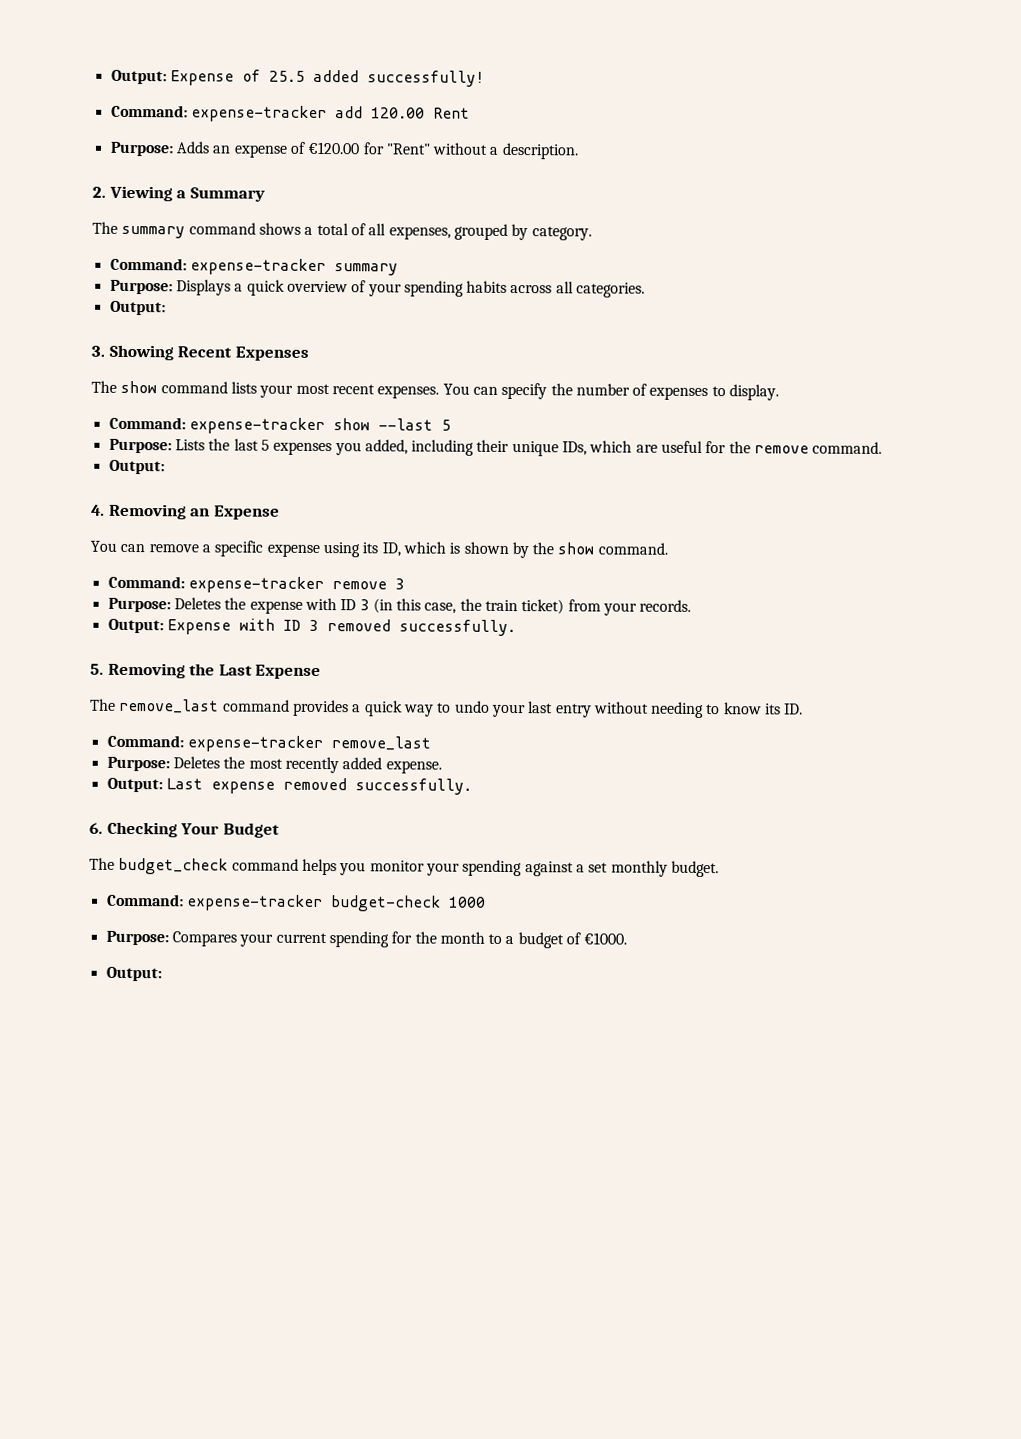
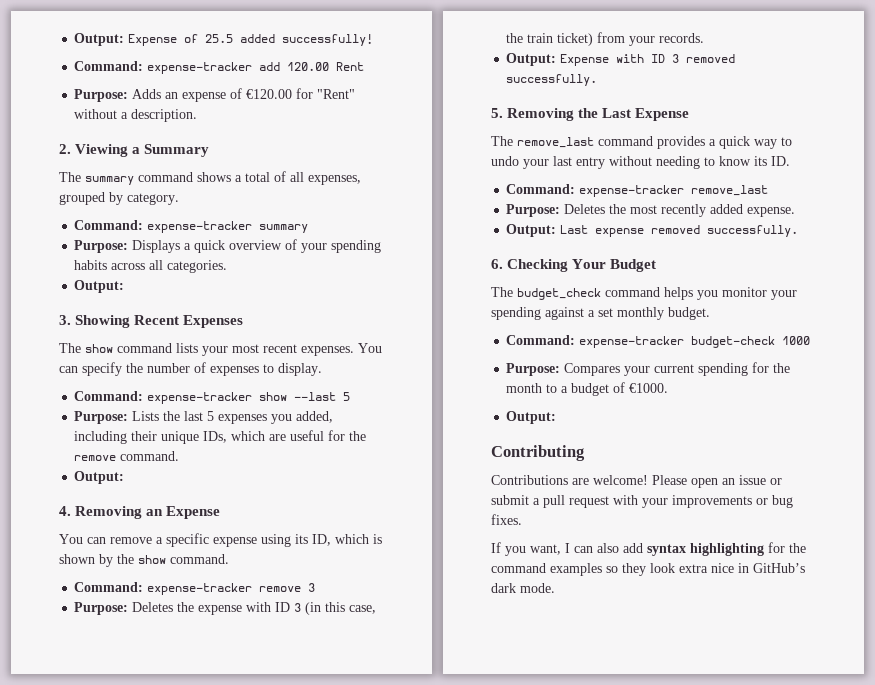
(162, 974) none -> [491,445,585,461] [491,475,782,488] [491,495,793,508] [491,514,522,525] [491,542,806,556] [491,563,805,576] [491,583,555,593] // Contributing // Contributions are welcome! Please open an issue or submit a pull request with your improvements or bug fixes. // If you want, I can also add syntax highlighting for the command examples so they look extra nice in GitHub’s dark mode.

